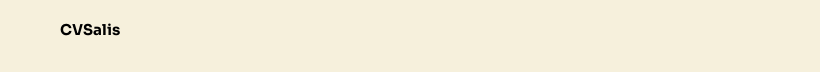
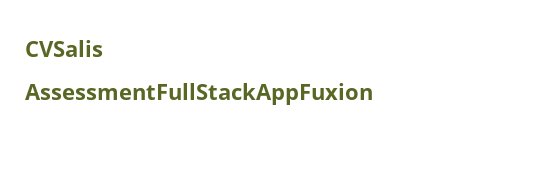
(120, 29) none -> [25,83,373,105] // AssessmentFullStackAppFuxion

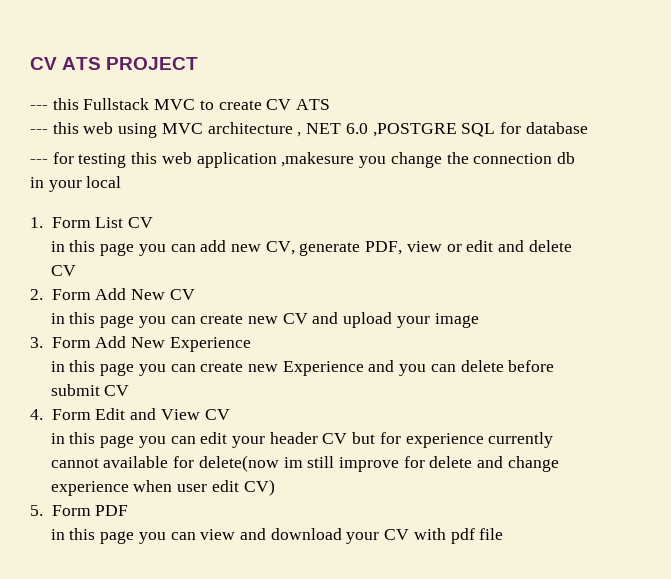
[25,40,103,57] [25,83,373,105] CVSalis // AssessmentFullStackAppFuxion -> [30,57,199,70] [30,98,331,110] [30,122,588,138] [30,152,575,168] [30,176,122,192] [30,217,154,228] [50,240,572,256] [50,265,76,276] [30,288,195,300] [50,312,479,328] [30,336,251,352] [50,360,555,376] [50,384,130,396] [30,408,230,420] [50,432,554,448] [50,455,559,472] [50,479,275,496] [30,505,129,516] [50,528,504,544] CV ATS PROJECT // --- this Fullstack MVC to create CV ATS // --- this web using MVC architecture , NET 6.0 ,POSTGRE SQL for database // --- for testing this web application ,makesure you change the connection db in your local // 1. Form List CV // in this page you can add new CV, generate PDF, view or edit and delete CV // 2. Form Add New CV // in this page you can create new CV and upload your image // 3. Form Add New Experience // in this page you can create new Experience and you can delete before submit CV // 4. Form Edit and View CV // in this page you can edit your header CV but for experience currently cannot available for delete(now im still improve for delete and change experience when user edit CV) // 5. Form PDF // in this page you can view and download your CV with pdf file

